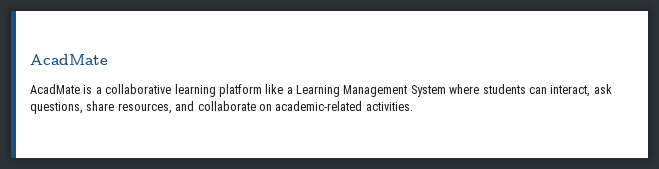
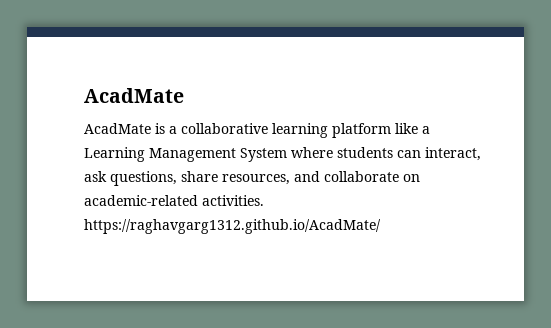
(413, 106) none -> [84,219,381,234] https://raghavgarg1312.github.io/AcadMate/

